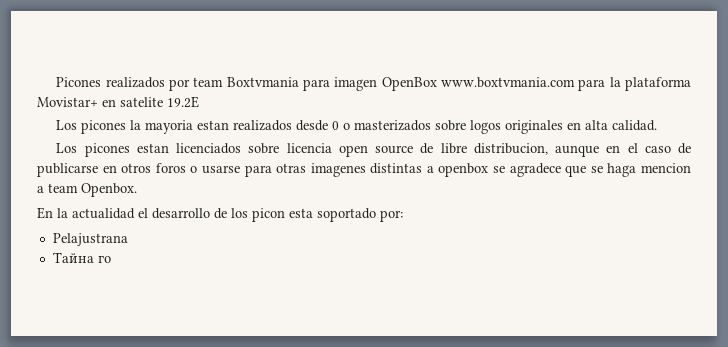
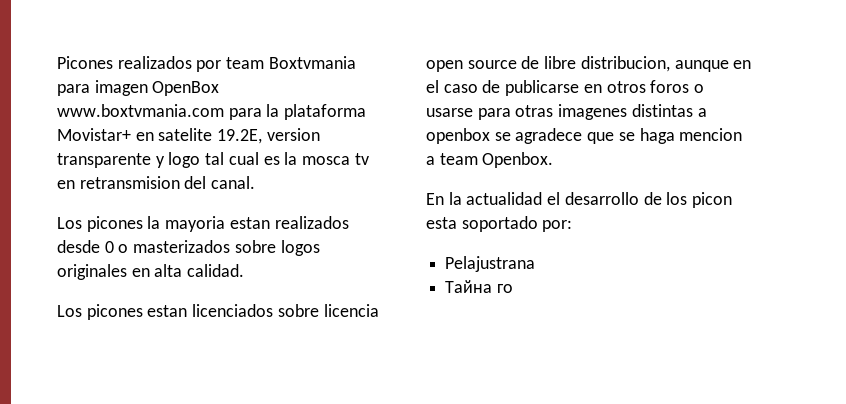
[167,96,199,108] 19.2E -> [217,128,320,144] [57,152,369,168] [57,176,256,189] 19.2E, version transparente y logo tal cual es la mosca tv en retransmision del canal.

